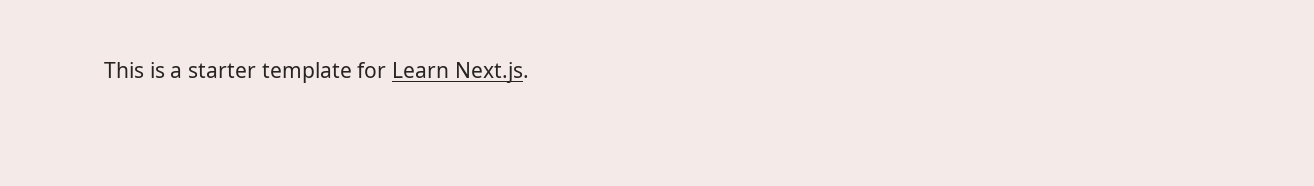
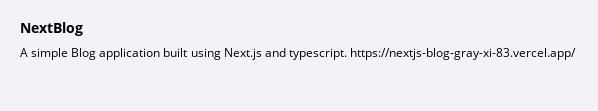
[104,62,529,83] This is a starter template for Learn Next.js. -> [20,22,83,36] [20,48,576,60] NextBlog // A simple Blog application built using Next.js and typescript. https://nextjs-blog-gray-xi-83.vercel.app/

